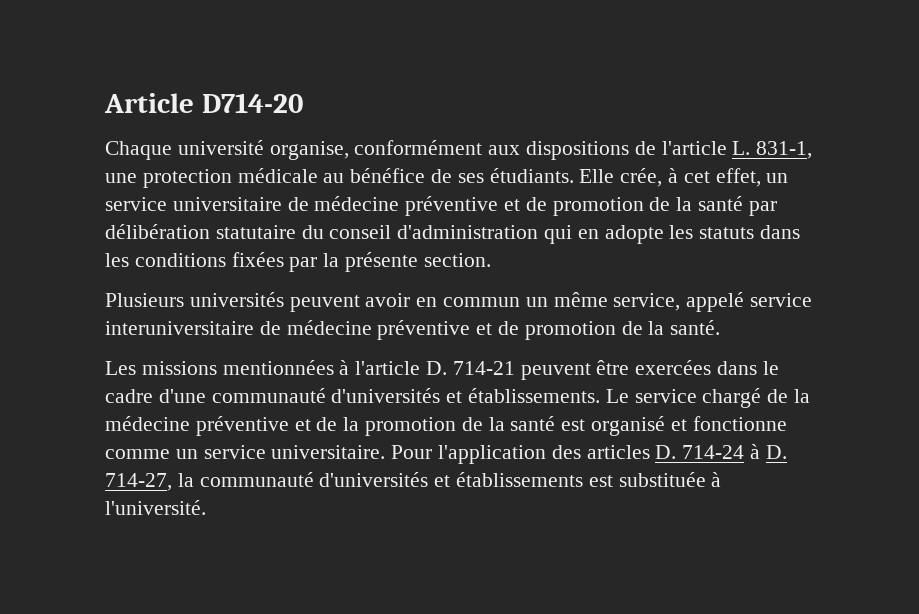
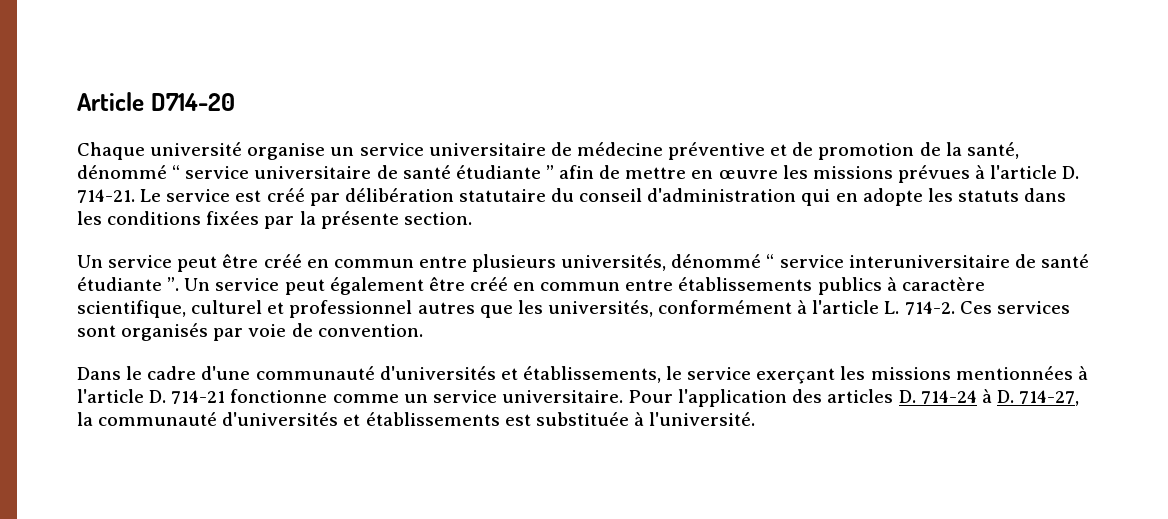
[269,140,813,160] [105,168,761,188] organise, conformément aux dispositions de l'article L. 831-1, une protection médicale au bénéfice de ses étudiants. Elle crée, à cet effet, -> [247,143,326,160] organise
[698,196,744,211] santé -> [966,142,1019,159] [77,165,1080,183] [77,188,305,203] santé, dénommé “ service universitaire de santé étudiante ” afin de mettre en œuvre les missions prévues à l'article D. 714-21. Le service est créé
[105,292,813,312] [105,320,721,340] [105,361,136,375] Plusieurs universités peuvent avoir en commun un même service, appelé service interuniversitaire de médecine préventive et de promotion de la santé. // Les -> [77,254,1089,272] [77,277,985,295] [77,300,1070,318] [77,323,423,341] [77,366,866,384] Un service peut être créé en commun entre plusieurs universités, dénommé “ service interuniversitaire de santé étudiante ”. Un service peut également être créé en commun entre établissements publics à caractère scientifique, culturel et professionnel autres que les universités, conformément à l'article L. 714-2. Ces services sont organisés par voie de convention. // Dans le cadre d'une communauté d'universités et établissements, le service exerçant les
[520,360,779,380] [105,388,811,408] [105,416,687,436] peuvent être exercées dans le cadre d'une communauté d'universités et établissements. Le service chargé de la médecine préventive et de la promotion de la santé est organisé et -> (226, 397) none

